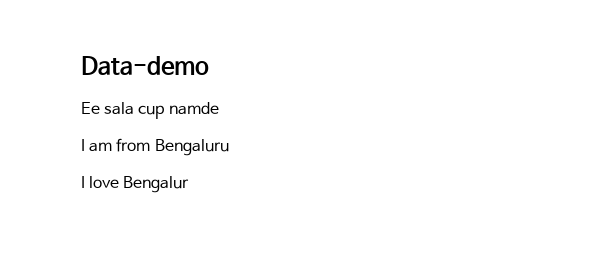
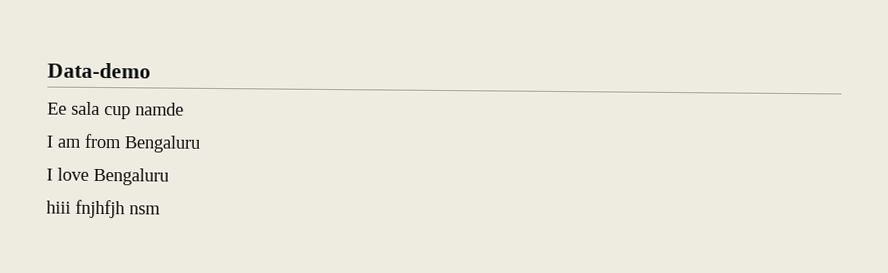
[123,176,190,193] Bengalur -> [93,167,169,186] [46,199,161,219] Bengaluru // hiii fnjhfjh nsm

